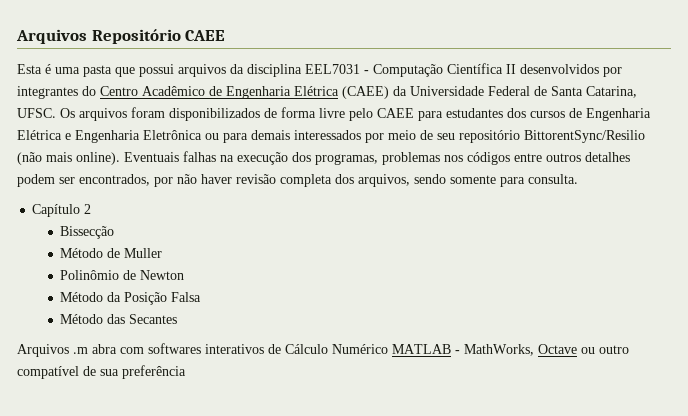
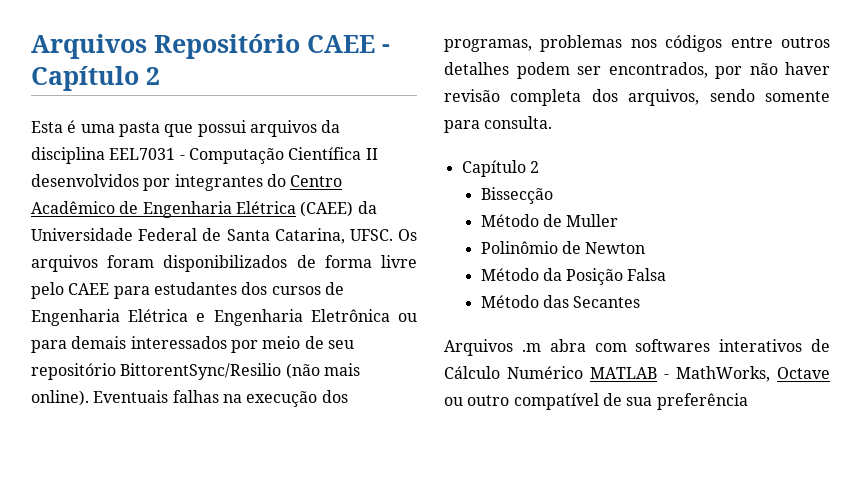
(226, 35) none -> [382,44,390,53] [31,66,160,91] - Capítulo 2

